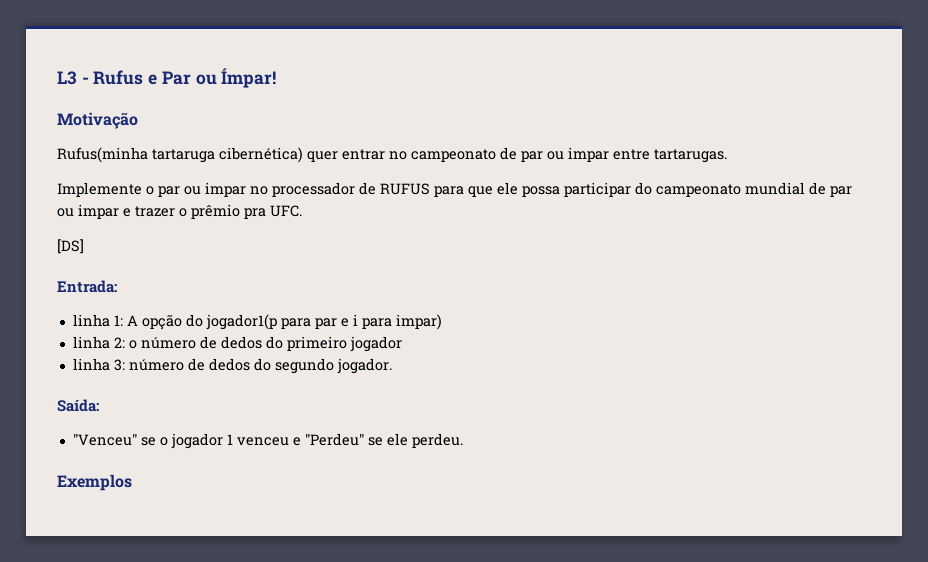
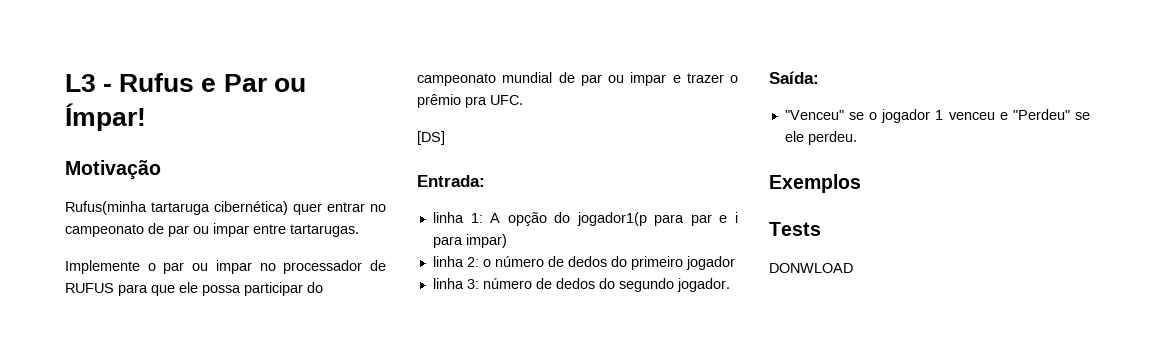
(132, 482) none -> [769,222,821,236] [769,263,853,273] // Tests // DONWLOAD

